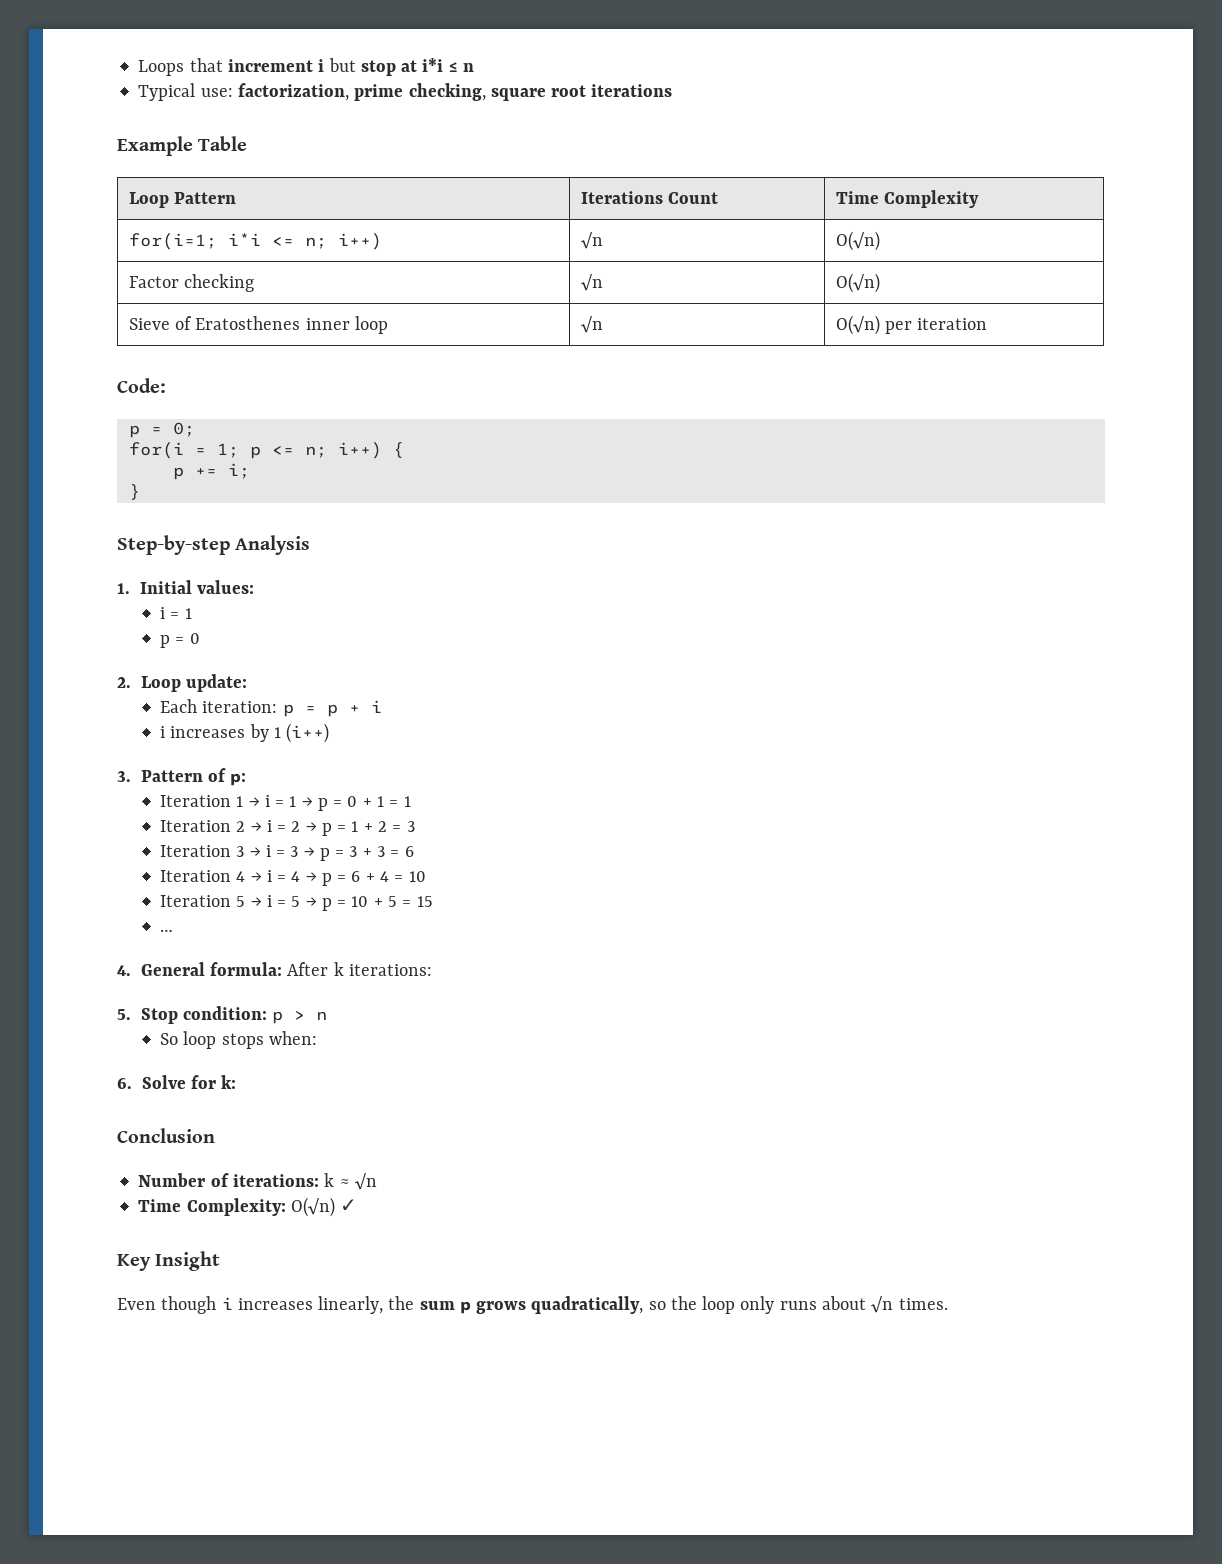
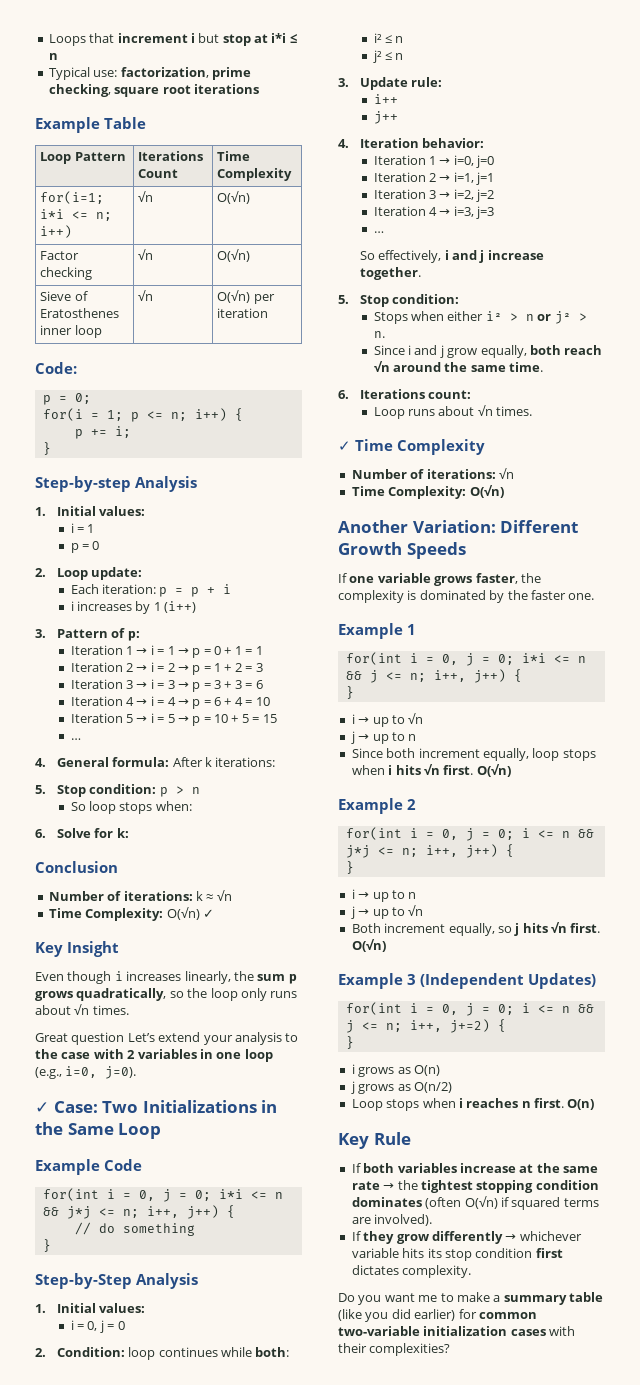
(948, 1304) none -> [35,1032,299,1045] [35,1049,273,1062] [35,1066,137,1079] [35,1100,278,1113] [35,1122,162,1139] [35,1159,142,1175] [42,1188,283,1202] [42,1205,235,1219] [74,1222,195,1236] [42,1239,51,1252] [35,1273,198,1289] [35,1303,146,1313] [70,1320,125,1333] [35,1347,290,1360] [373,33,404,43] [372,50,404,63] [338,77,443,90] [373,94,398,104] [373,111,398,124] [338,138,485,148] [373,155,495,168] [373,172,495,185] [373,189,495,202] [373,206,495,219] [373,231,384,233] [359,250,544,263] [359,267,421,280] [338,294,460,307] [373,311,587,324] [373,331,385,338] [373,345,603,358] [373,361,544,372] [338,389,472,399] [373,405,533,419] [338,439,485,455] [351,468,514,479] [351,485,504,499] [338,520,579,533] [338,542,466,559] [338,573,541,586] [338,590,595,603] [338,623,416,639] [345,652,586,666] [345,669,522,683] [345,686,354,699] [351,713,424,727] [350,731,417,744] [351,748,596,761] [351,764,511,777] [338,798,416,814] [345,827,594,841] [345,844,514,858] [345,861,354,874] [351,889,417,902] [350,905,424,919] [351,922,601,936] [351,939,386,952] [338,973,596,989] [345,1002,594,1016] [345,1019,506,1033] [345,1036,354,1049] [351,1064,440,1077] [350,1081,452,1094] [351,1098,595,1111] [338,1132,411,1149] [351,1163,598,1173] [351,1180,599,1193] [351,1196,599,1210] [351,1214,433,1226] [351,1231,582,1244] [351,1248,563,1261] [351,1265,472,1278] [338,1292,603,1305] [338,1309,537,1322] [338,1326,576,1336] [338,1343,451,1356] // Great question Let’s extend your analysis to the case with 2 variables in one loop (e.g., i=0, j=0). // ✓ Case: Two Initializations in the Same Loop // Example Code // for(int i = 0, j = 0; i*i <= n && j*j <= n; i++, j++) { // // do something // } // Step-by-Step Analysis // 1. Initial values: // i = 0, j = 0 // 2. Condition: loop continues while both: // i² ≤ n // j² ≤ n // 3. Update rule: // i++ // j++ // 4. Iteration behavior: // Iteration 1 → i=0, j=0 // Iteration 2 → i=1, j=1 // Iteration 3 → i=2, j=2 // Iteration 4 → i=3, j=3 // … // So effectively, i and j increase together. // 5. Stop condition: // Stops when either i² > n or j² > n. // Since i and j grow equally, both reach √n around the same time. // 6. Iterations count: // Loop runs about √n times. // ✓ Time Complexity // Number of iterations: √n // Time Complexity: O(√n) // Another Variation: Different Growth Speeds // If one variable grows faster, the complexity is dominated by the faster one. // Example 1 // for(int i = 0, j = 0; i*i <= n && j <= n; i++, j++) { // } // i → up to √n // j → up to n // Since both increment equally, loop stops when i hits √n first. O(√n) // Example 2 // for(int i = 0, j = 0; i <= n && j*j <= n; i++, j++) { // } // i → up to n // j → up to √n // Both increment equally, so j hits √n first. O(√n) // Example 3 (Independent Updates) // for(int i = 0, j = 0; i <= n && j <= n; i++, j+=2) { // } // i grows as O(n) // j grows as O(n/2) // Loop stops when i reaches n first. O(n) // Key Rule // If both variables increase at the same rate → the tightest stopping condition dominates (often O(√n) if squared terms are involved). // If they grow differently → whichever variable hits its stop condition first dictates complexity. // Do you want me to make a summary table (like you did earlier) for common two-variable initialization cases with their complexities?

